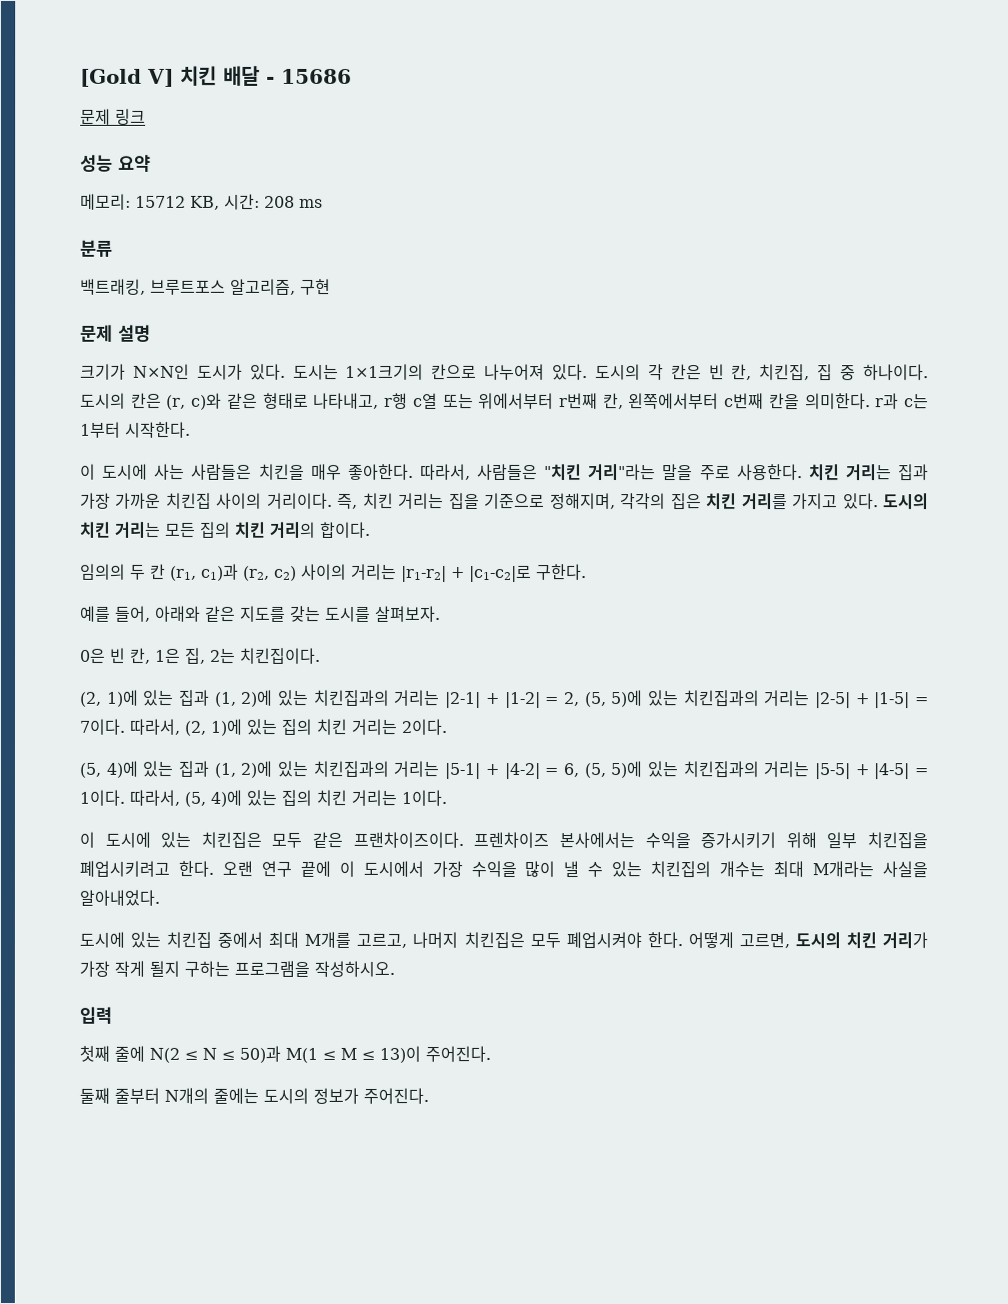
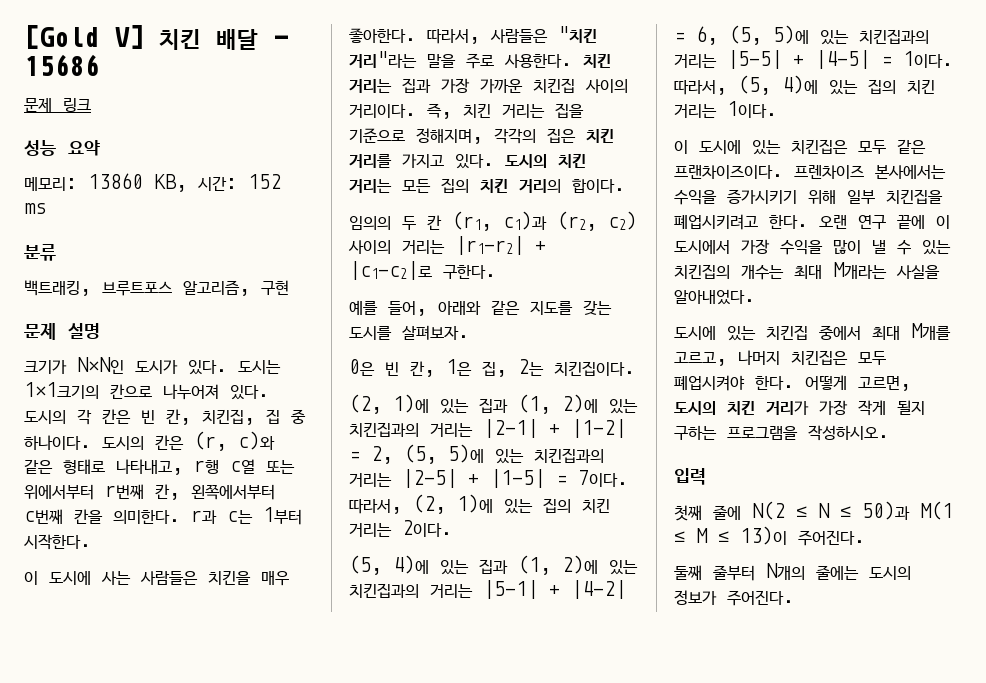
[135,195,186,208] 15712 -> [88,173,143,189] 13860
[264,195,295,208] 208 -> [248,174,281,189] 152

